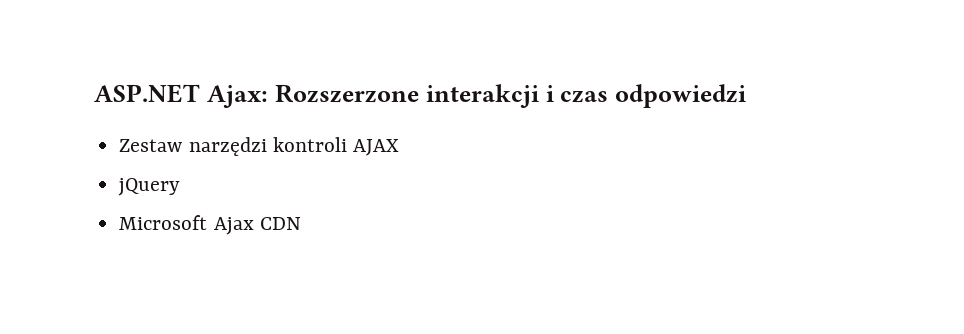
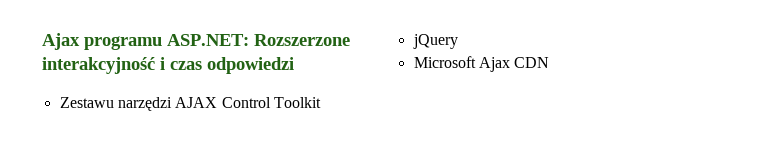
[94,84,539,108] ASP.NET Ajax: Rozszerzone interakcji -> [42,33,350,50] [42,57,155,74] Ajax programu ASP.NET: Rozszerzone interakcyjność
[119,137,347,156] Zestaw narzędzi kontroli -> [59,97,172,111] Zestawu narzędzi
(399, 147) none -> [221,97,321,108] Control Toolkit

